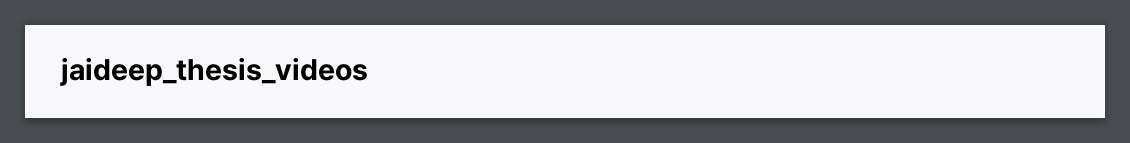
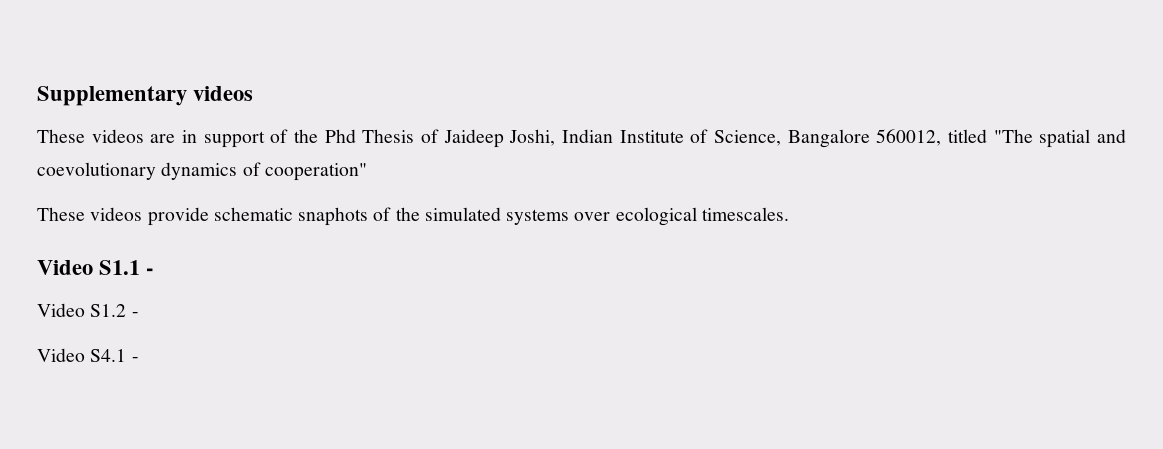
[60,57,368,86] jaideep_thesis_videos -> [37,86,254,106] [37,129,1126,148] [37,162,367,181] [37,207,789,226] [37,260,155,275] [37,303,139,317] [37,348,139,362] Supplementary videos // These videos are in support of the Phd Thesis of Jaideep Joshi, Indian Institute of Science, Bangalore 560012, titled "The spatial and coevolutionary dynamics of cooperation" // These videos provide schematic snaphots of the simulated systems over ecological timescales. // Video S1.1 - // Video S1.2 - // Video S4.1 -

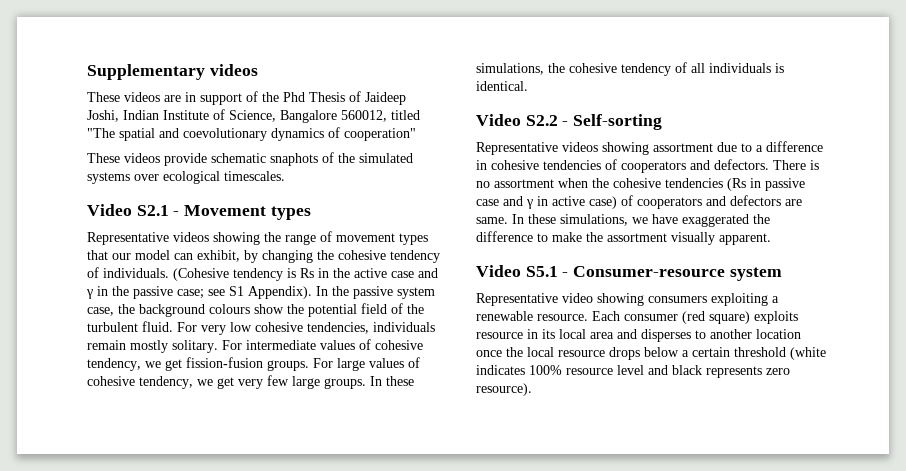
[99,260,155,275] [37,303,139,317] [37,348,139,362] S1.1 - // Video S1.2 - // Video S4.1 - -> [136,205,311,220] [87,231,428,245] [87,250,440,263] [87,267,438,281] [86,286,435,299] [87,303,424,317] [87,321,435,335] [87,339,423,353] [87,357,420,371] [87,375,414,389] [476,62,784,76] [476,81,528,91] [476,114,663,130] [476,141,823,155] [476,159,819,173] [476,178,805,191] [476,195,802,209] [476,214,770,227] [476,231,771,245] [476,265,782,281] [476,293,779,306] [476,311,798,324] [476,329,801,342] [476,347,826,360] [476,365,790,378] [476,383,532,396] S2.1 - Movement types // Representative videos showing the range of movement types that our model can exhibit, by changing the cohesive tendency of individuals. (Cohesive tendency is Rs in the active case and γ in the passive case; see S1 Appendix). In the passive system case, the background colours show the potential field of the turbulent fluid. For very low cohesive tendencies, individuals remain mostly solitary. For intermediate values of cohesive tendency, we get fission-fusion groups. For large values of cohesive tendency, we get very few large groups. In these simulations, the cohesive tendency of all individuals is identical. // Video S2.2 - Self-sorting // Representative videos showing assortment due to a difference in cohesive tendencies of cooperators and defectors. There is no assortment when the cohesive tendencies (Rs in passive case and γ in active case) of cooperators and defectors are same. In these simulations, we have exaggerated the difference to make the assortment visually apparent. // Video S5.1 - Consumer-resource system // Representative video showing consumers exploiting a renewable resource. Each consumer (red square) exploits resource in its local area and disperses to another location once the local resource drops below a certain threshold (white indicates 100% resource level and black represents zero resource).

